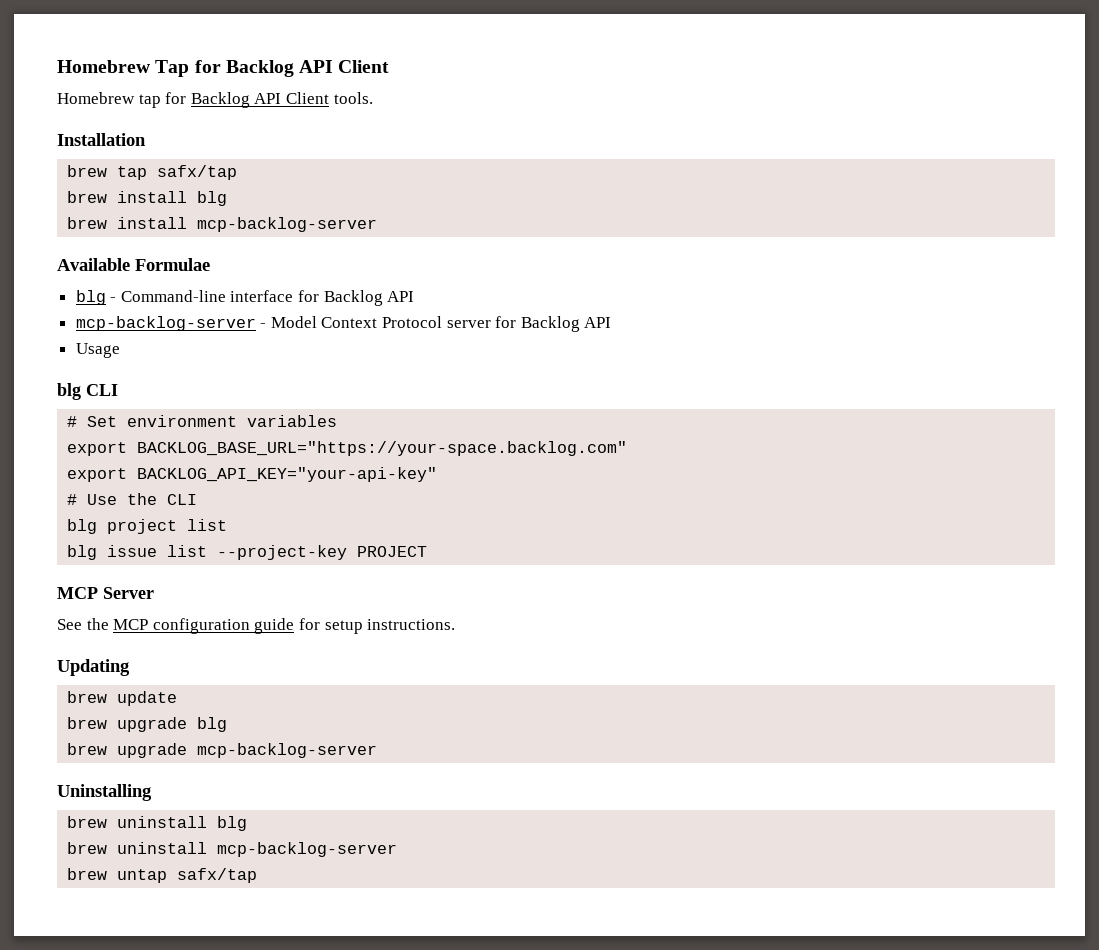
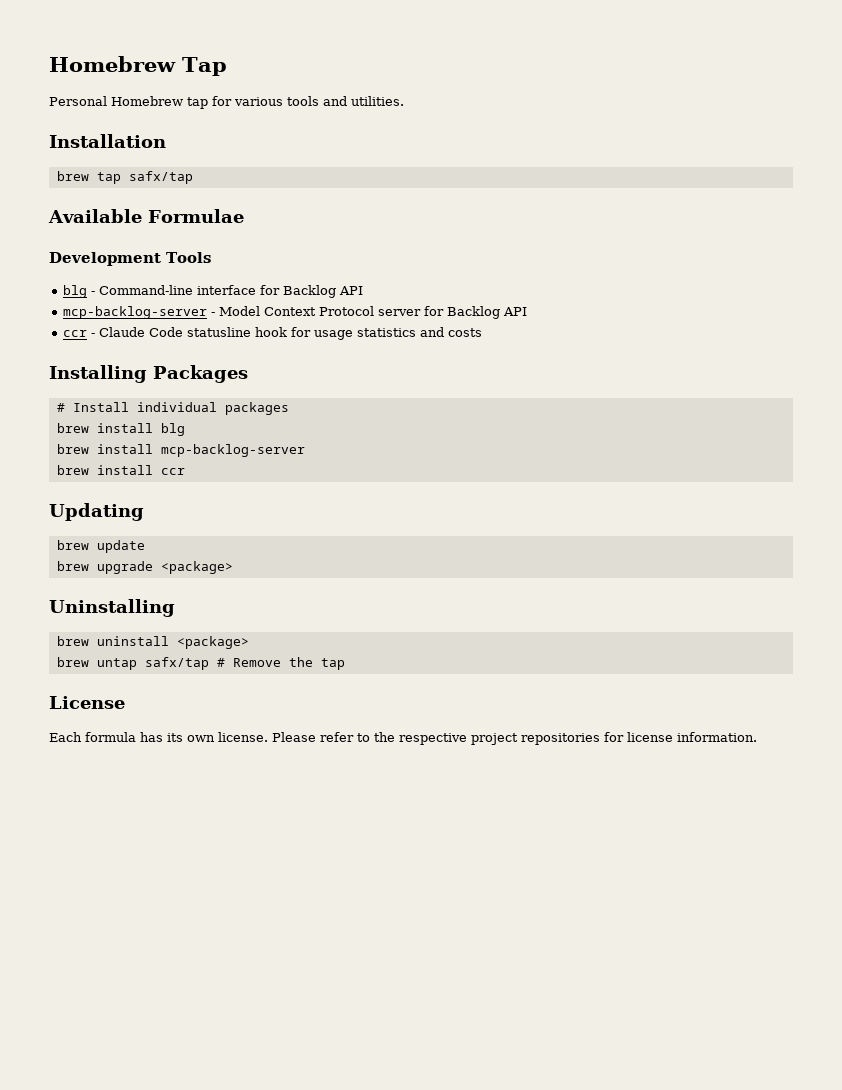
[194,60,390,77] [57,92,373,108] [57,133,146,146] [67,165,238,180] [67,191,228,206] [67,217,378,232] for Backlog API Client // Homebrew tap for Backlog API Client tools. // Installation // brew tap safx/tap // brew install blg // brew install mcp-backlog-server -> [49,96,404,109] [49,134,166,148] [56,171,193,184] // Personal Homebrew tap for various tools and utilities. // Installation // brew tap safx/tap
(210, 264) none -> [49,252,211,266] // Development Tools
[75,343,120,358] [57,383,118,400] [67,415,338,427] [67,441,628,456] [67,467,438,482] [67,493,198,505] [67,519,228,534] [67,545,428,560] [57,587,154,599] [57,618,456,634] Usage // blg CLI // # Set environment variables // export BACKLOG_BASE_URL="https://your-space.backlog.com" // export BACKLOG_API_KEY="your-api-key" // # Use the CLI // blg project list // blg issue list --project-key PROJECT // MCP Server // See the MCP configuration guide for setup instructions. -> [63,327,483,340] [49,365,248,383] [56,402,289,415] [56,423,185,436] [56,444,305,457] [56,465,185,475] ccr - Claude Code statusline hook for usage statistics and costs // Installing Packages // # Install individual packages // brew install blg // brew install mcp-backlog-server // brew install ccr
[197,717,228,732] [67,743,378,758] blg // brew upgrade mcp-backlog-server -> [160,561,233,574] <package>
[217,816,248,831] [67,842,398,857] blg // brew uninstall mcp-backlog-server -> [176,636,249,649] <package>
(258, 875) none -> [216,657,345,670] [49,696,125,709] [49,732,757,745] # Remove the tap // License // Each formula has its own license. Please refer to the respective project repositories for license information.

